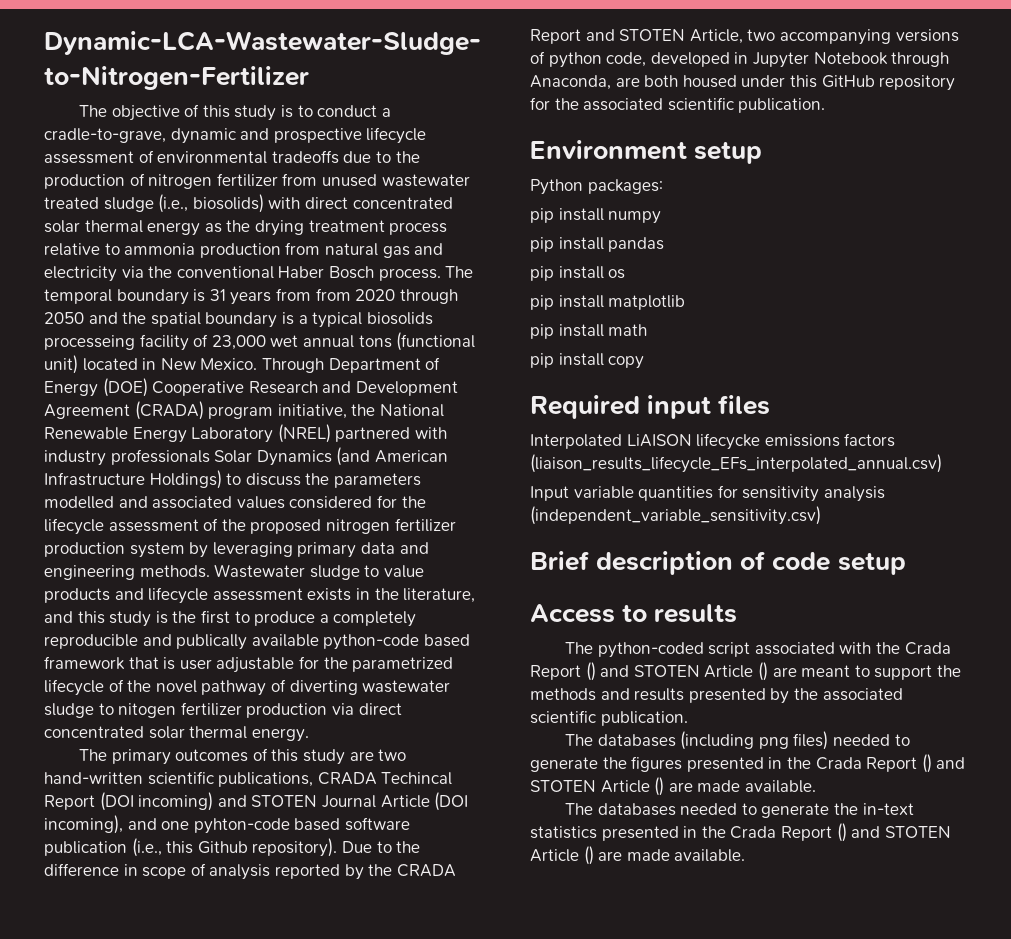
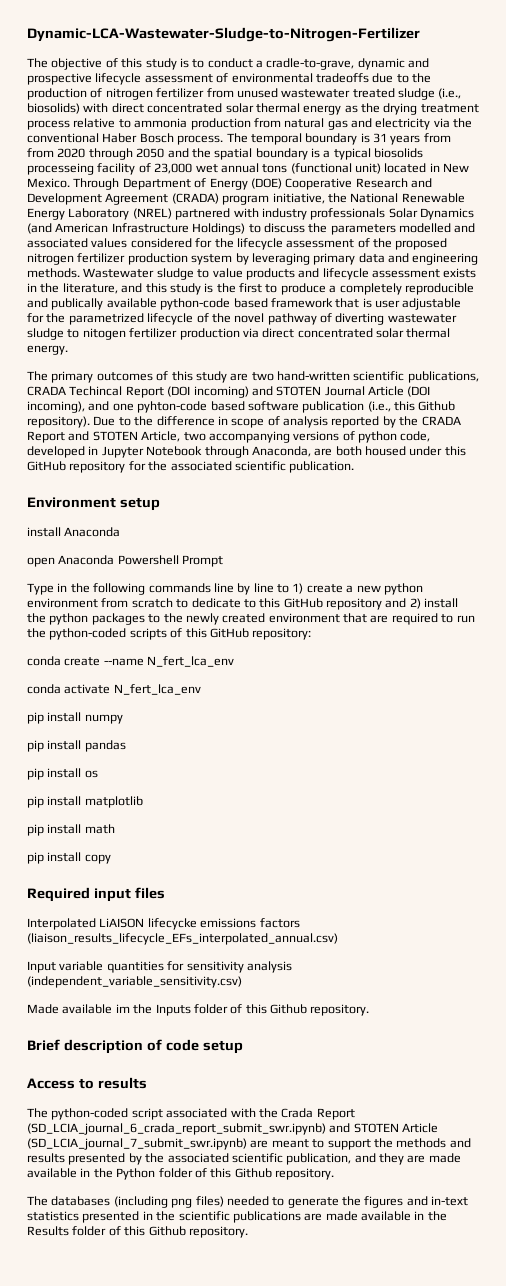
[530,179,663,195] Python packages: -> [27,527,121,537] [27,555,224,567] [27,583,423,595] [27,598,459,610] [27,613,475,625] [27,628,312,640] [27,656,235,667] [27,684,201,695] install Anaconda // open Anaconda Powershell Prompt // Type in the following commands line by line to 1) create a new python environment from scratch to dedicate to this GitHub repository and 2) install the python packages to the newly created environment that are required to run the python-coded scripts of this GitHub repository: // conda create --name N_fert_lca_env // conda activate N_fert_lca_env
(821, 515) none -> [27,1004,370,1016] // Made available im the Inputs folder of this Github repository.
[585,662,768,681] () and STOTEN Article () -> [27,1123,439,1135] [27,1138,247,1150] (SD_LCIA_journal_6_crada_report_submit_swr.ipynb) and STOTEN Article (SD_LCIA_journal_7_submit_swr.ipynb)
[600,711,688,726] publication. -> [286,1153,461,1165] [27,1168,334,1180] publication, and they are made available in the Python folder of this Github repository.
[686,754,966,773] [530,777,816,796] [565,803,859,818] presented in the Crada Report () and STOTEN Article () are made available. // The databases needed to generate the -> [406,1196,428,1206] and
[730,823,951,842] [530,846,746,865] Crada Report () and STOTEN Article () are made available. -> [178,1211,447,1223] [27,1226,248,1238] scientific publications are made available in the Results folder of this Github repository.

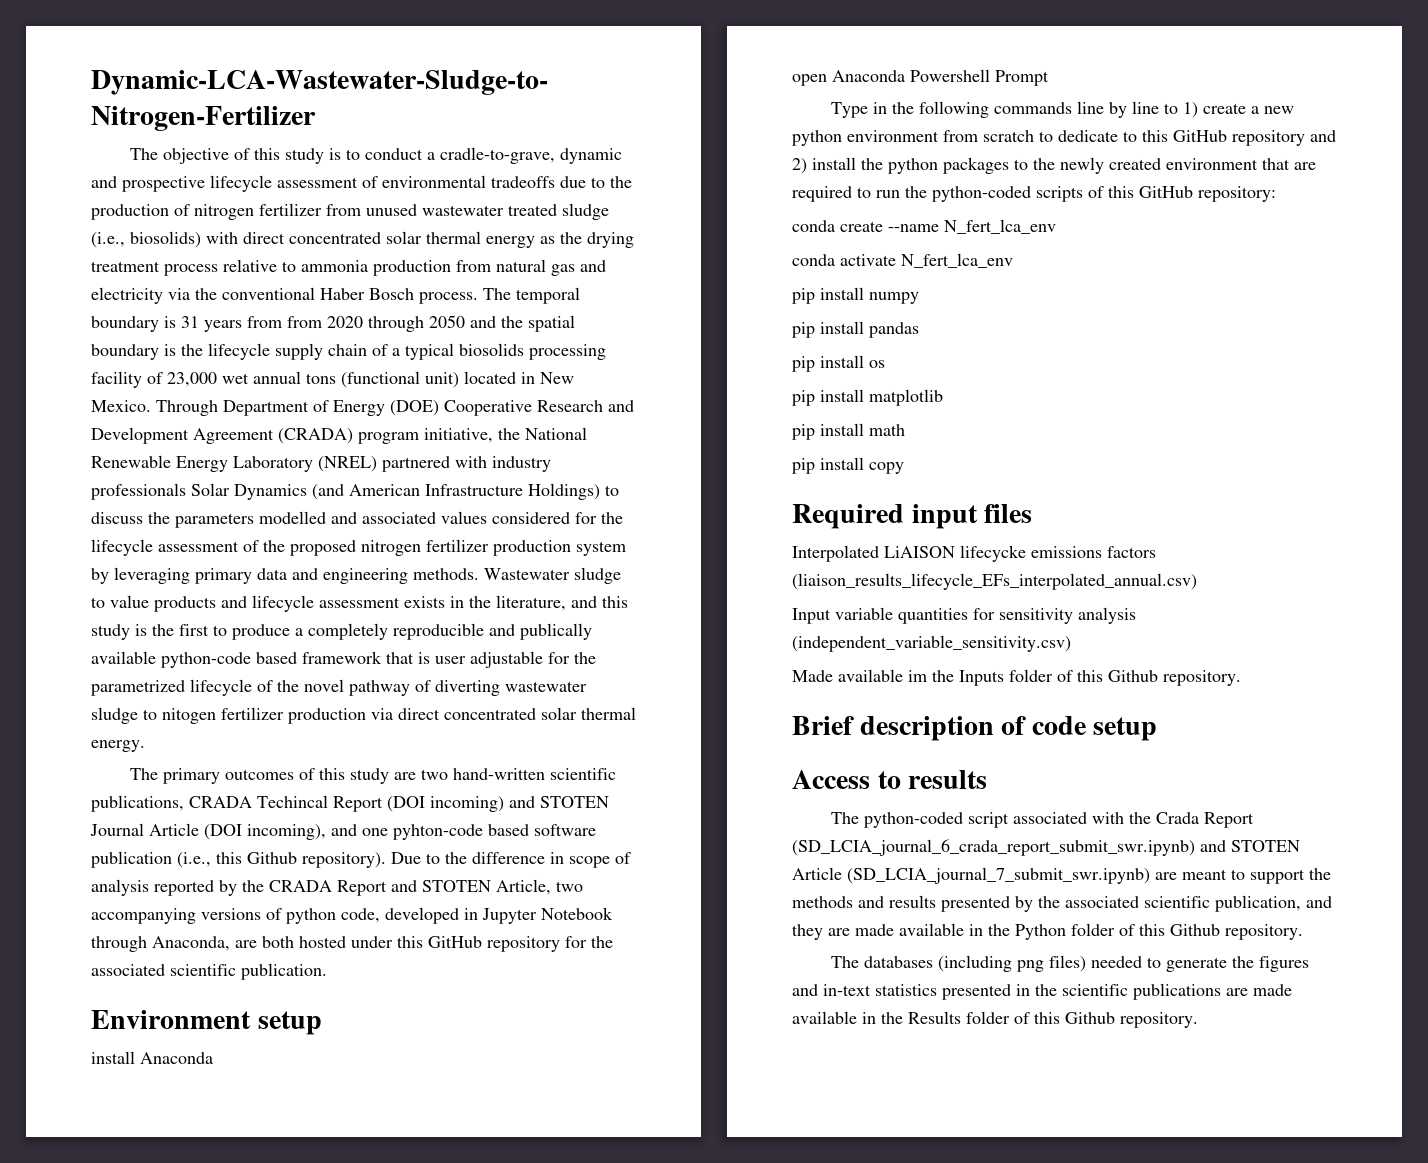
(320, 153) none -> [181,343,388,360] the lifecycle supply chain of
[27,163,94,175] processeing -> [529,344,606,360] processing
[365,446,406,456] housed -> [299,936,346,948] hosted

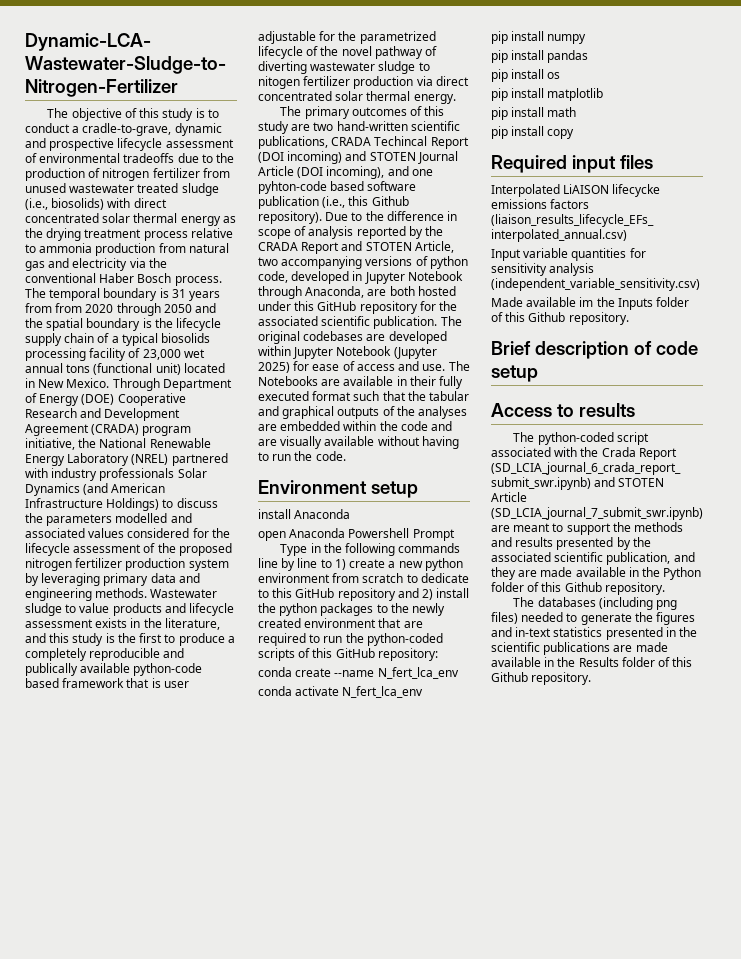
(327, 971) none -> [440,316,462,326] [258,331,447,344] [258,346,437,359] [258,361,470,373] [258,376,464,389] [258,391,470,401] [258,406,468,419] [258,421,453,431] [258,436,459,449] [258,451,346,461] The original codebases are developed within Jupyter Notebook (Jupyter 2025) for ease of access and use. The Notebooks are available in their fully executed format such that the tabular and graphical outputs of the analyses are embedded within the code and are visually available without having to run the code.

